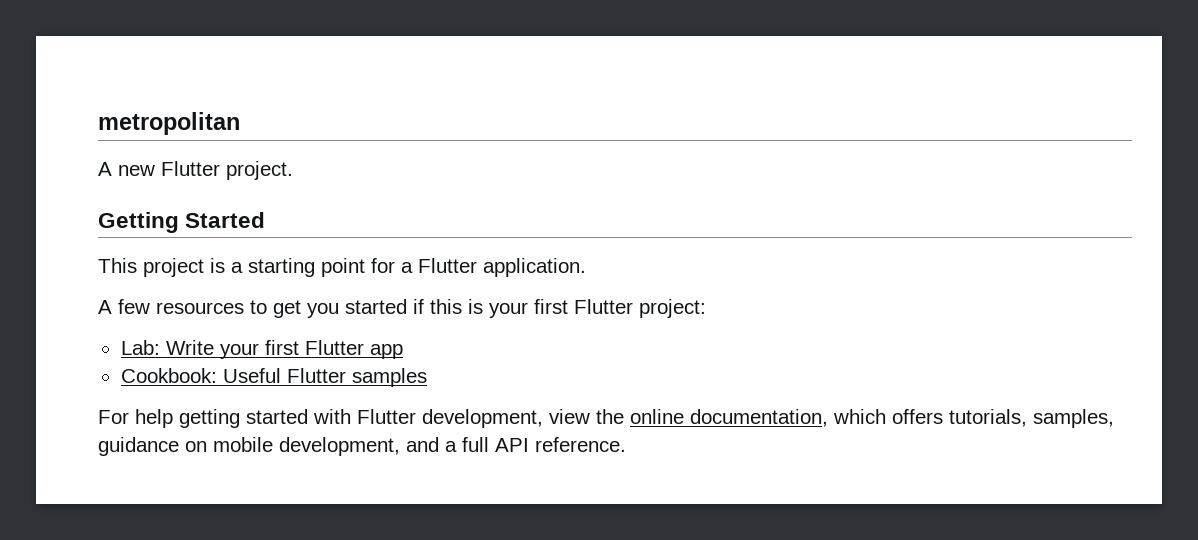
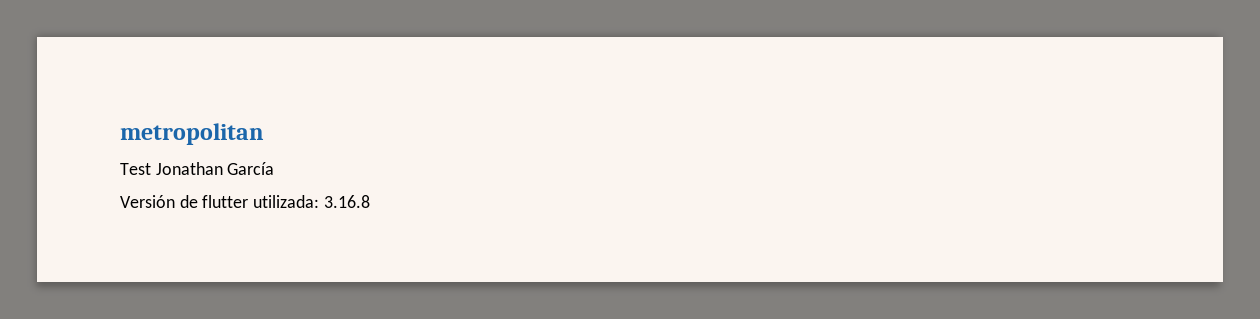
[98,161,293,180] [98,212,266,233] [98,258,586,277] [98,299,706,318] [120,340,403,359] [120,368,427,387] [98,409,1114,428] [98,437,626,456] A new Flutter project. // Getting Started // This project is a starting point for a Flutter application. // A few resources to get you started if this is your first Flutter project: // Lab: Write your first Flutter app // Cookbook: Useful Flutter samples // For help getting started with Flutter development, view the online documentation, which offers tutorials, samples, guidance on mobile development, and a full API reference. -> [120,162,275,175] [120,195,370,208] Test Jonathan García // Versión de flutter utilizada: 3.16.8

